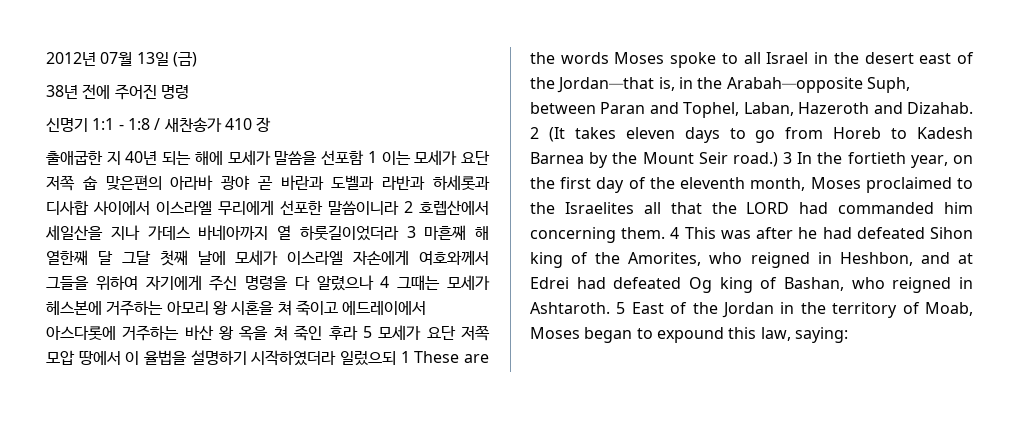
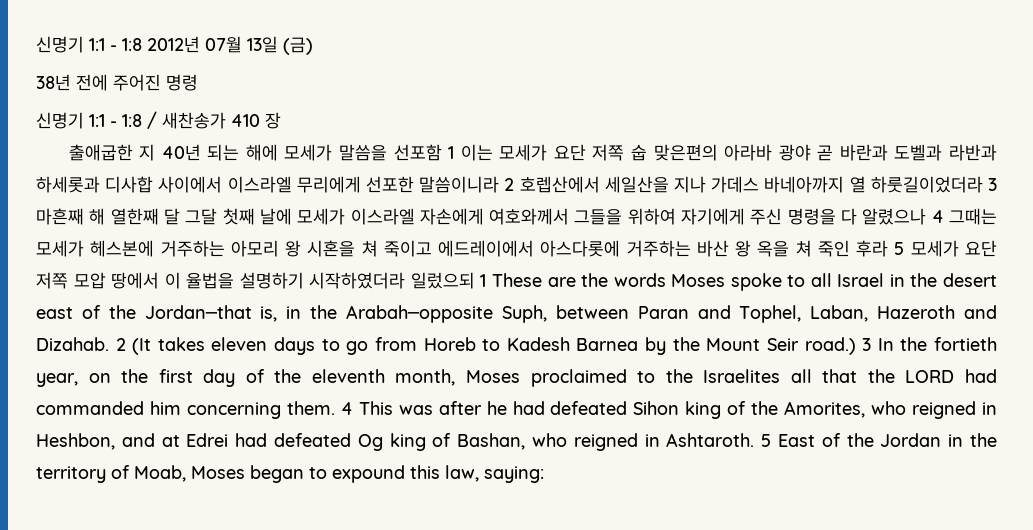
(46, 59) none -> [36,36,142,53] 신명기 1:1 - 1:8

